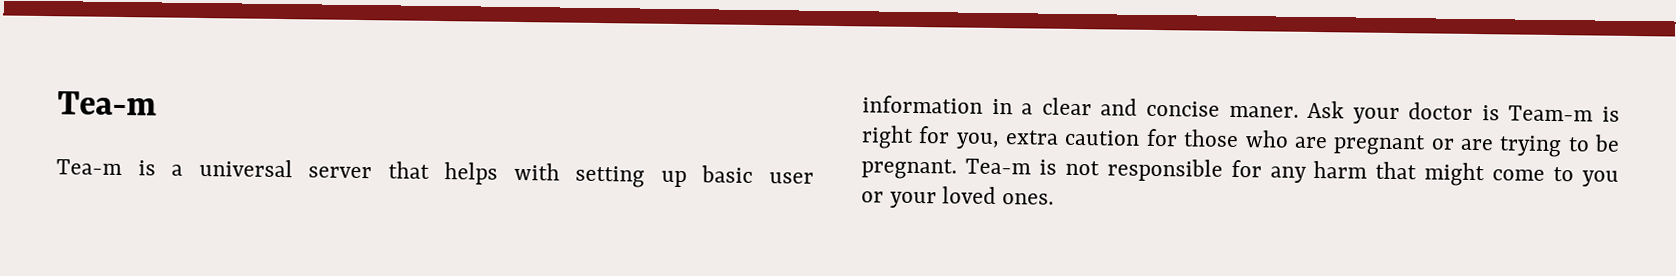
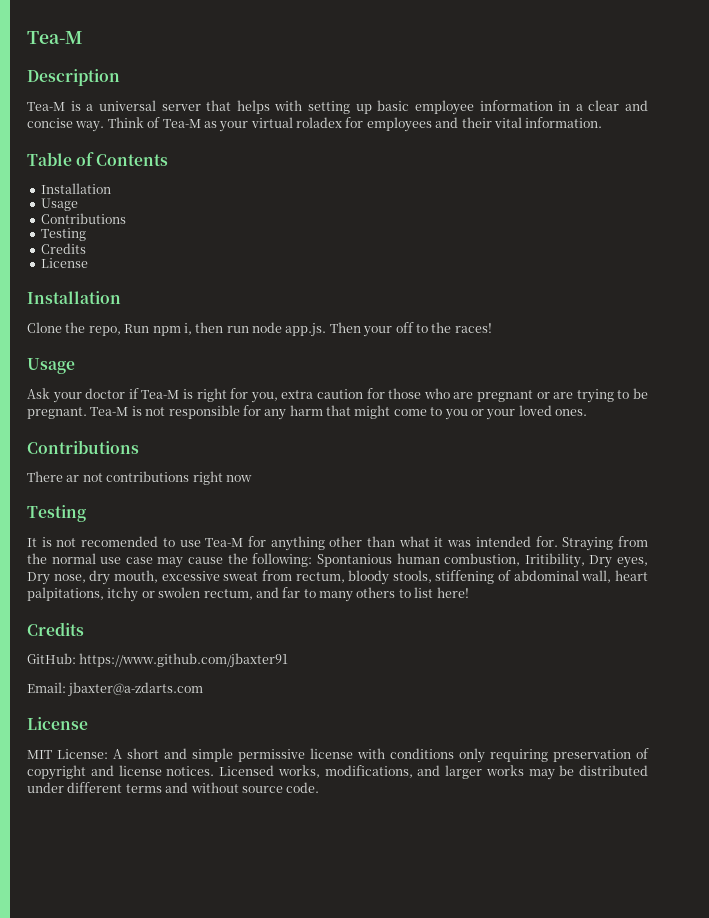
[57,91,157,116] [56,159,122,175] Tea-m // Tea-m -> [27,31,83,44] [27,69,120,86] [27,102,65,111] Tea-M // Description // Tea-M
[768,172,814,184] user -> [414,100,474,115] employee
[1228,105,1299,118] maner. -> [75,117,603,132] [27,152,169,166] [40,183,111,194] [40,198,78,211] [40,213,126,224] [40,228,86,241] [40,243,86,254] [40,258,88,268] [27,291,121,304] [27,322,492,337] [27,358,75,374] way. Think of Tea-M as your virtual roladex for employees and their vital information. // Table of Contents // Installation // Usage // Contributions // Testing // Credits // License // Installation // Clone the repo, Run npm i, then run node app.js. Then your off to the races! // Usage //
[1481,105,1594,122] is Team-m -> [128,388,180,399] if Tea-M
[964,158,1031,175] Tea-m -> [90,407,129,416] Tea-M
(1054, 199) none -> [27,440,139,454] [27,471,252,485] [27,505,86,522] [27,536,648,551] [27,553,649,568] [27,570,648,585] [27,587,469,602] [27,622,84,636] [27,653,289,668] [27,682,204,697] [27,717,88,730] [27,748,649,763] [27,765,648,780] [27,782,320,793] // Contributions // There ar not contributions right now // Testing // It is not recomended to use Tea-M for anything other than what it was intended for. Straying from the normal use case may cause the following: Spontanious human combustion, Iritibility, Dry eyes, Dry nose, dry mouth, excessive sweat from rectum, bloody stools, stiffening of abdominal wall, heart palpitations, itchy or swolen rectum, and far to many others to list here! // Credits // GitHub: https://www.github.com/jbaxter91 // Email: jbaxter@a-zdarts.com // License // MIT License: A short and simple permissive license with conditions only requiring preservation of copyright and license notices. Licensed works, modifications, and larger works may be distributed under different terms and without source code.

